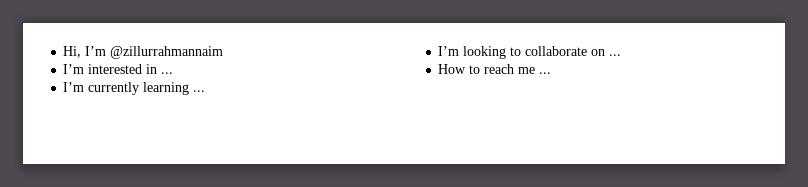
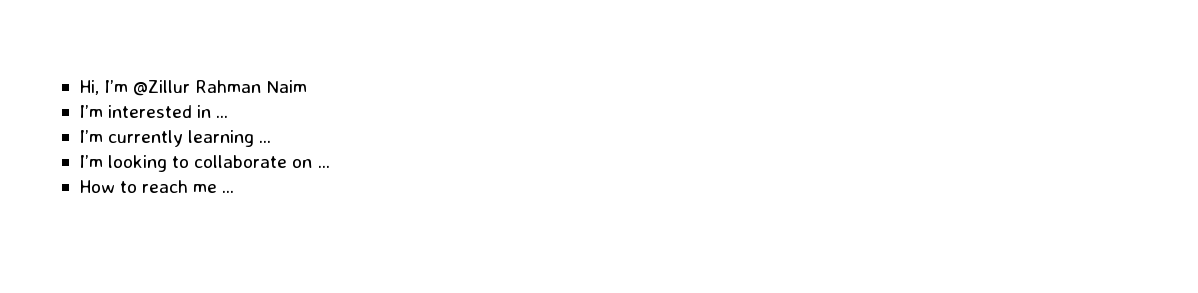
[110,46,224,59] @zillurrahmannaim -> [133,80,308,96] @Zillur Rahman Naim

